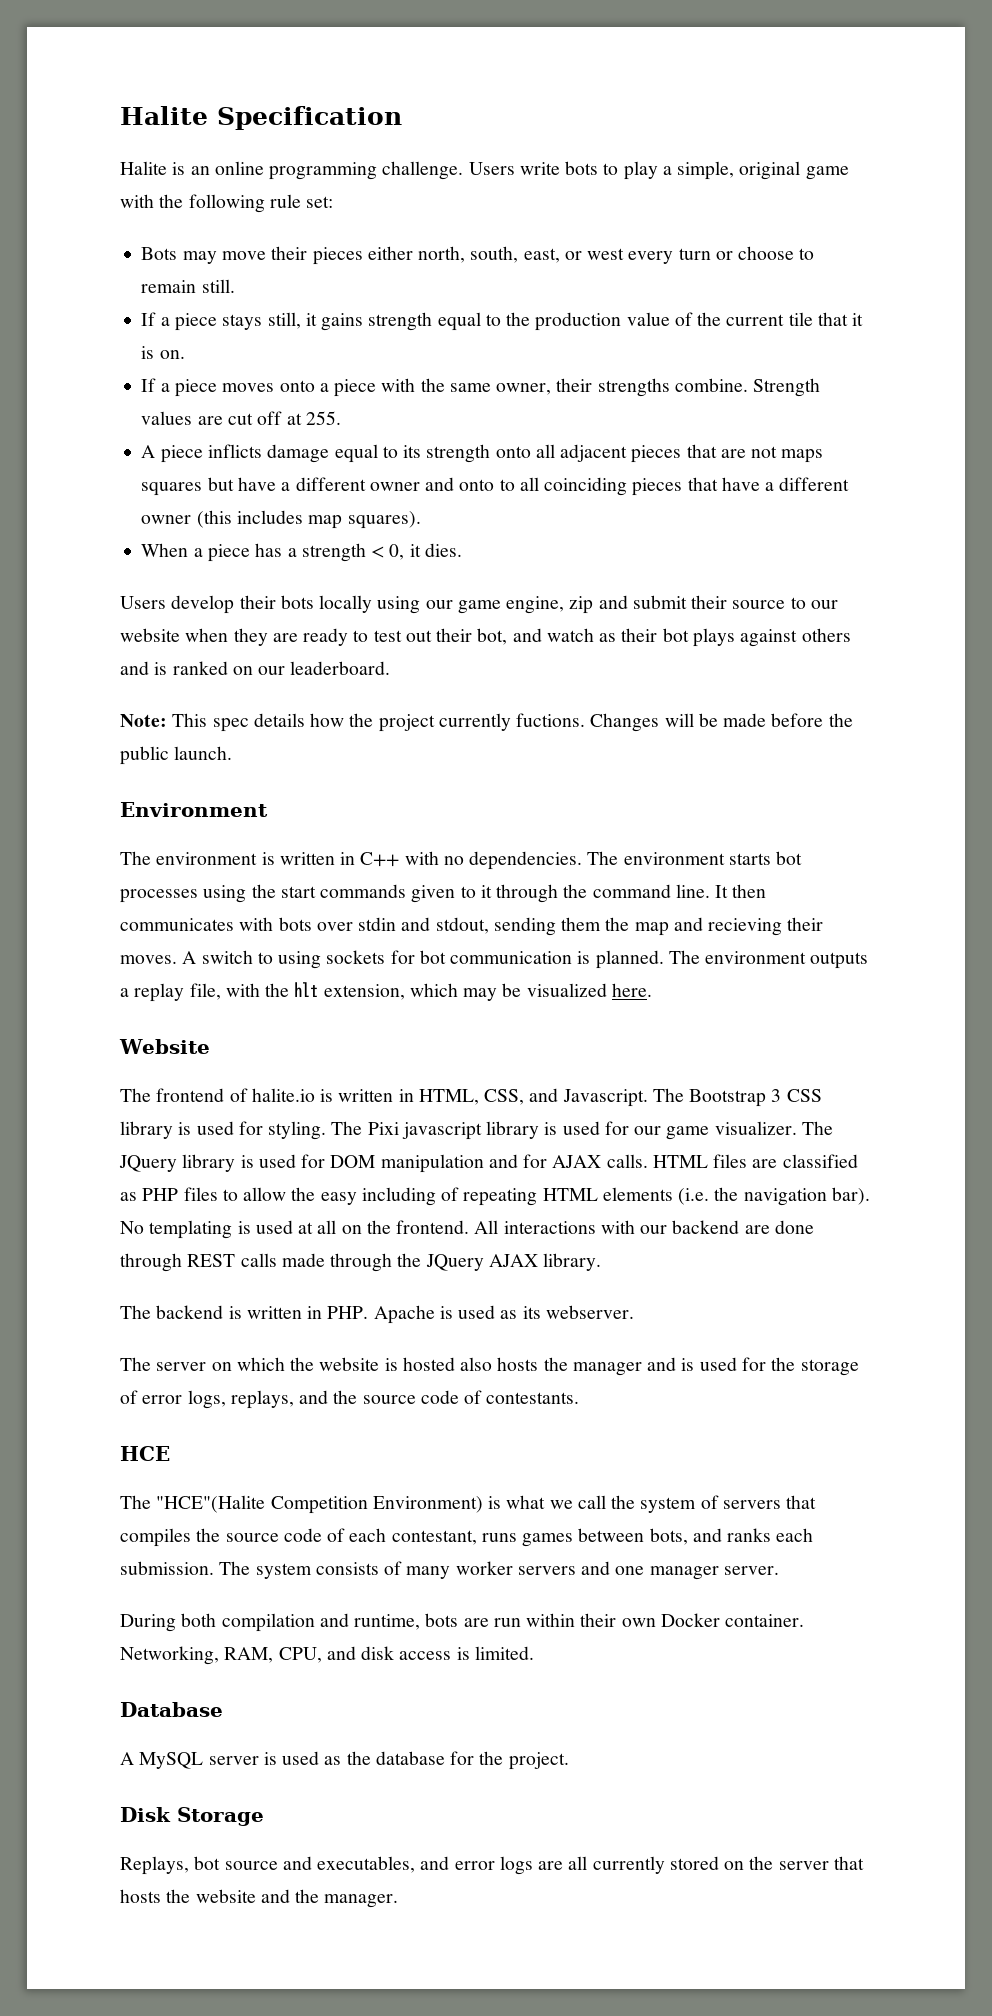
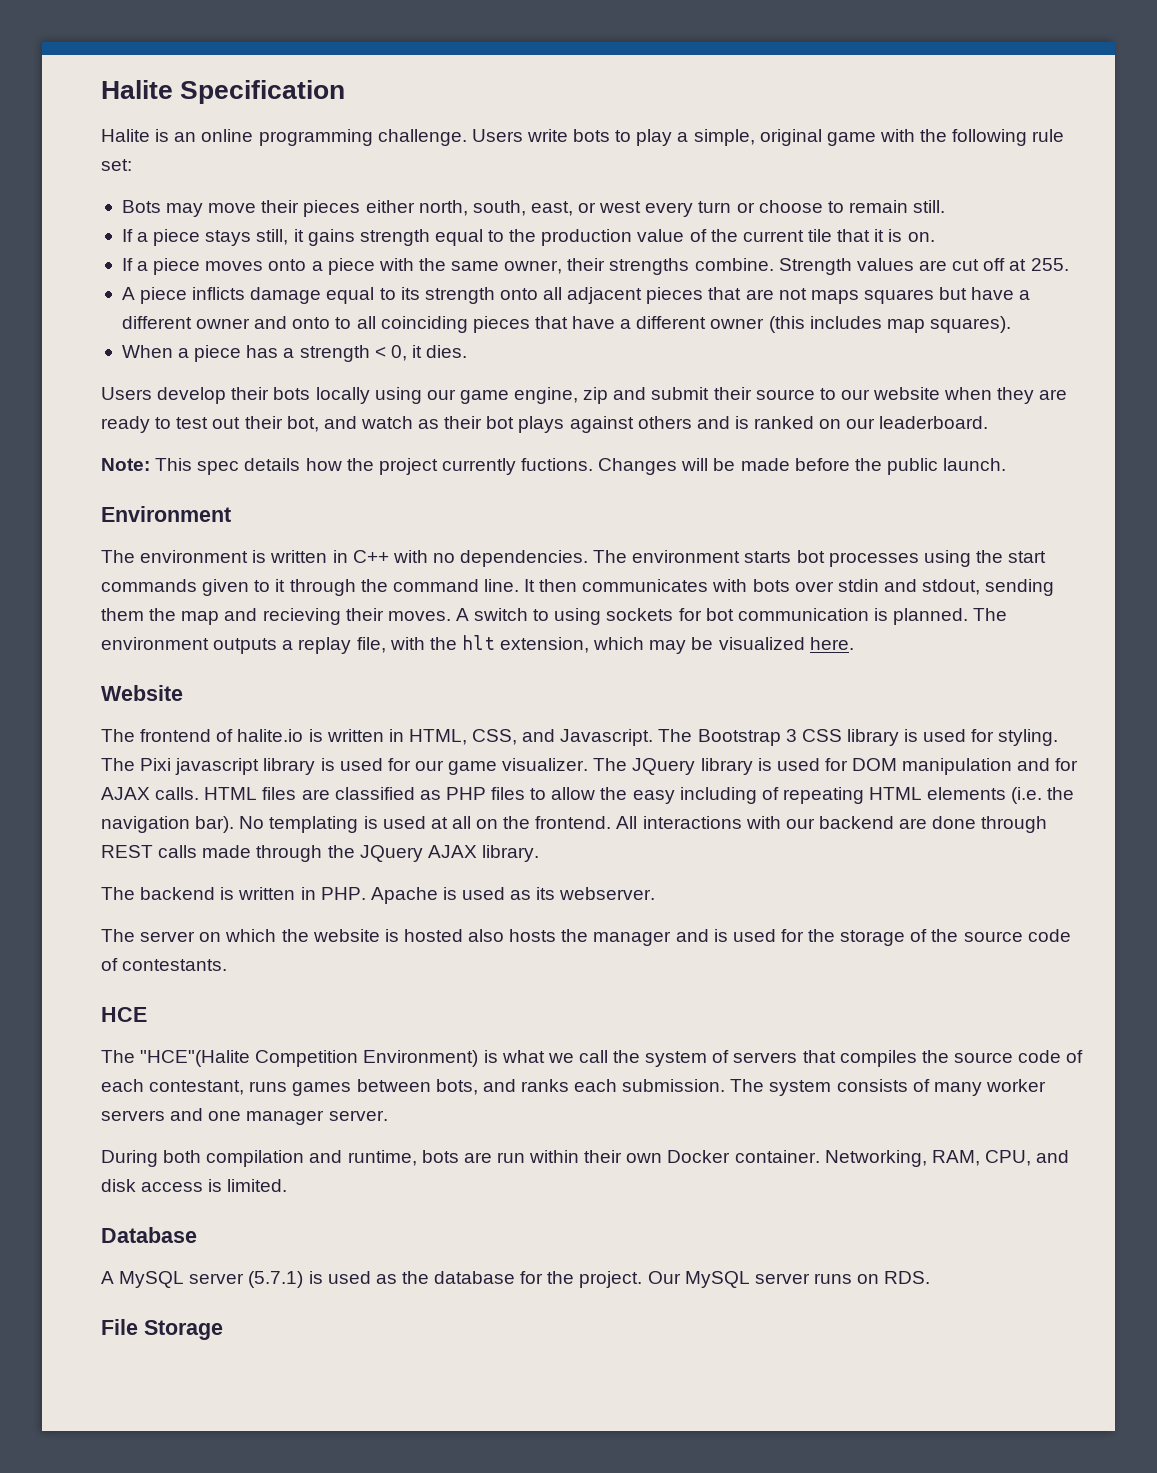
[142,1390,329,1409] error logs, replays, and -> (928, 935) none
(259, 1760) none -> [248,1271,304,1288] (5.7.1)
[120,1807,264,1826] [120,1856,864,1875] [120,1889,399,1908] // Disk Storage // Replays, bot source and executables, and error logs are all currently stored on the server that hosts the website and the manager. -> [647,1271,931,1288] [101,1319,223,1340] Our MySQL server runs on RDS. // File Storage

